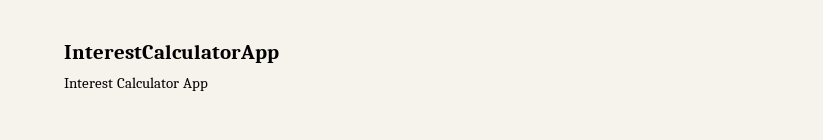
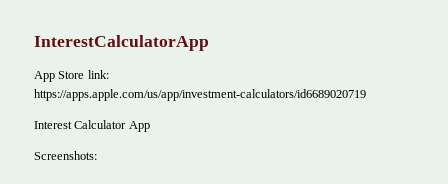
(279, 53) none -> [34,70,109,82] [34,89,366,101] // App Store link: https://apps.apple.com/us/app/investment-calculators/id6689020719
(208, 84) none -> [34,151,97,160] // Screenshots:

